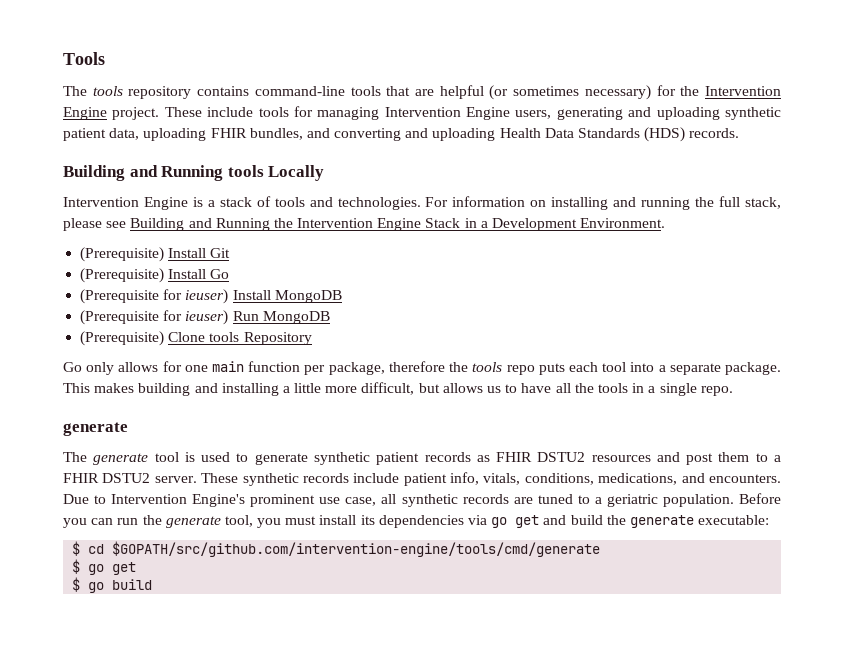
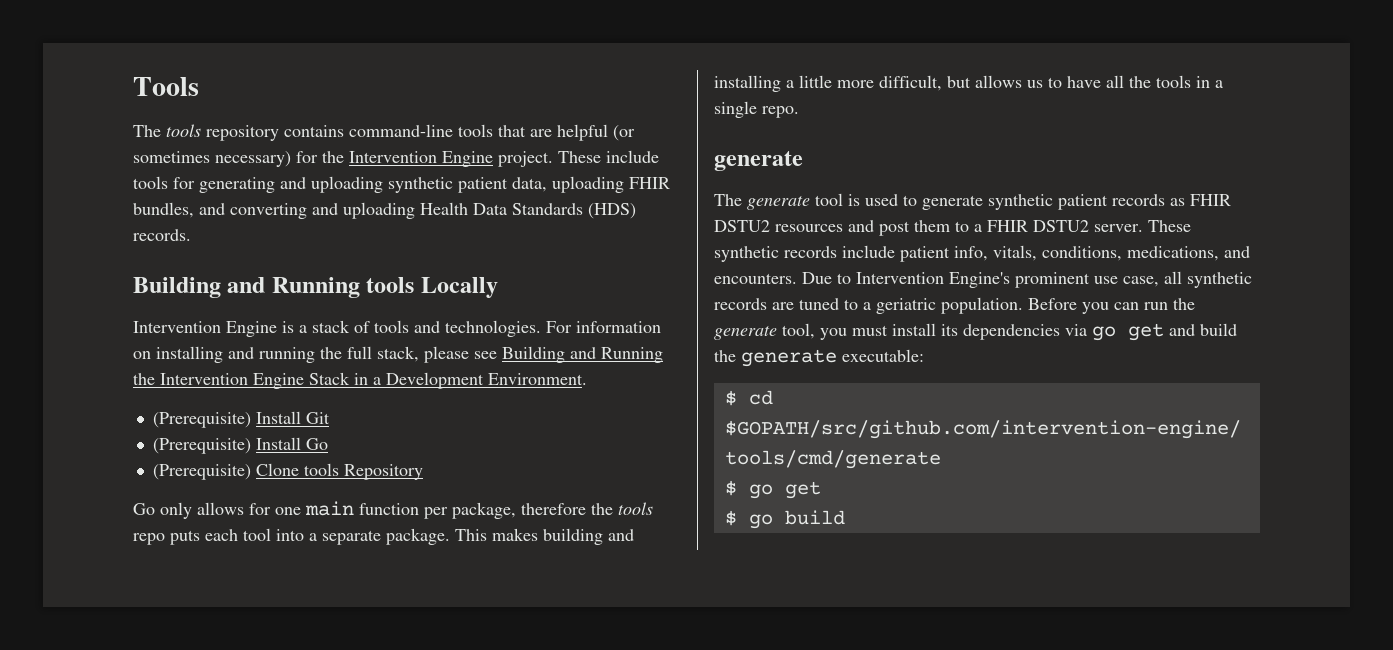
[317,107,552,120] managing Intervention Engine users, -> (195, 183) none
[80,289,342,304] [80,310,330,325] // (Prerequisite for ieuser) Install MongoDB // (Prerequisite for ieuser) Run MongoDB -> (328, 444) none

